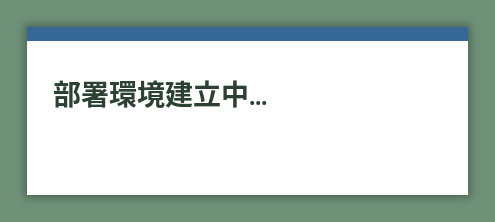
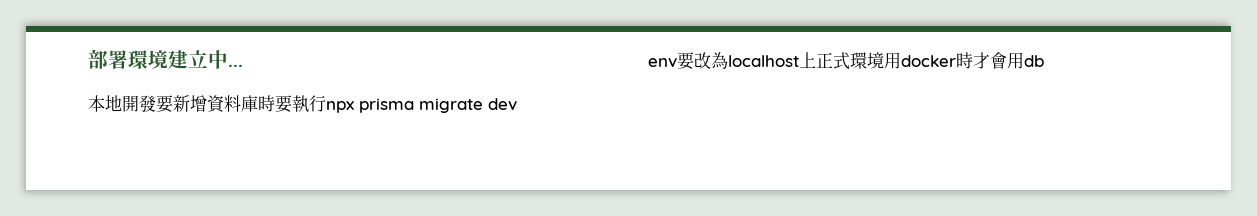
(267, 103) none -> [88,95,517,113] [648,52,1044,70] // 本地開發要新增資料庫時要執行npx prisma migrate dev // env要改為localhost上正式環境用docker時才會用db

